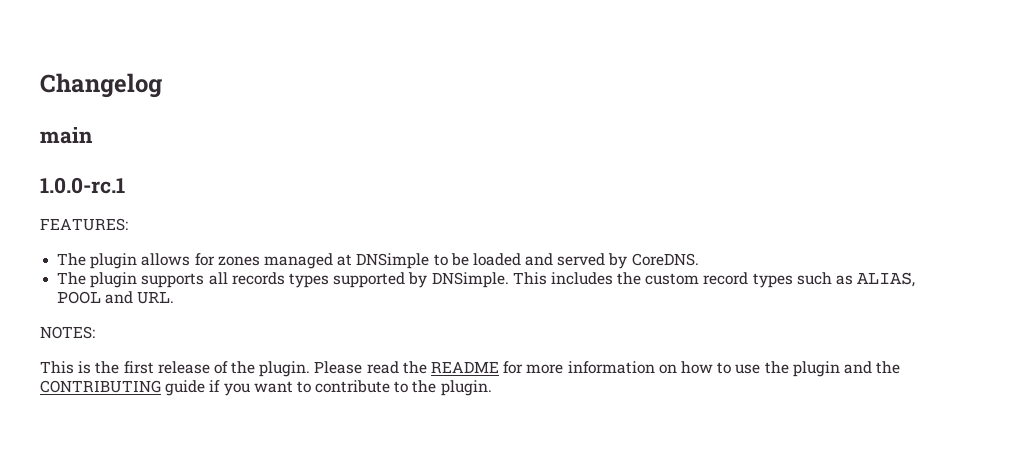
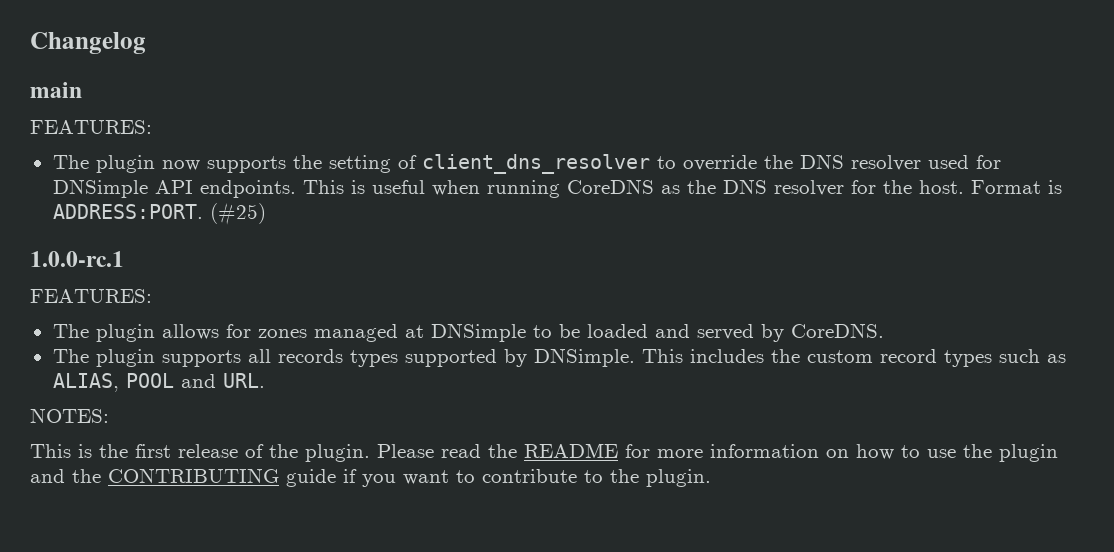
(93, 135) none -> [30,120,152,134] [52,154,1001,174] [52,179,1062,198] [52,202,266,225] // FEATURES: // The plugin now supports the setting of client_dns_resolver to override the DNS resolver used for DNSimple API endpoints. This is useful when running CoreDNS as the DNS resolver for the host. Format is ADDRESS:PORT. (#25)

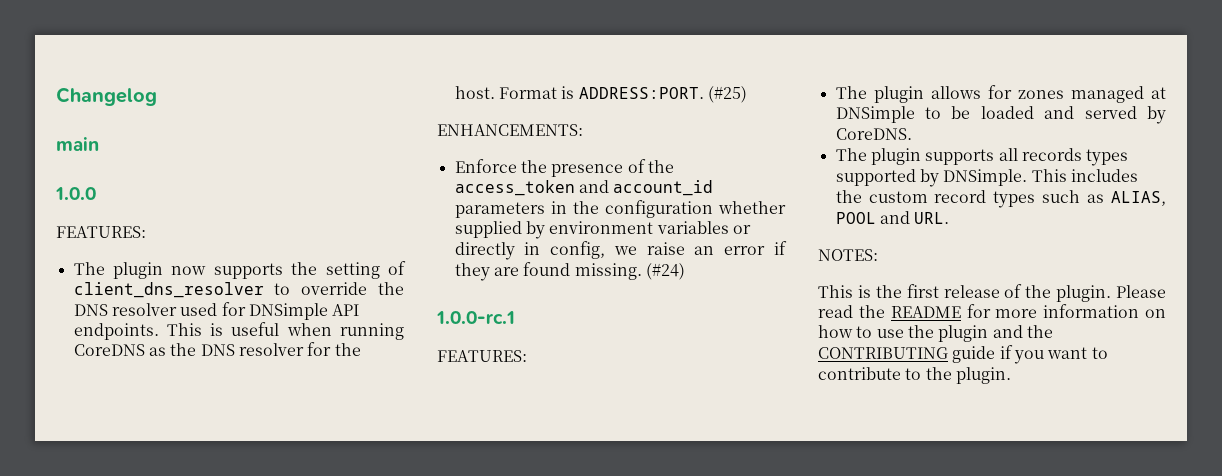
(82, 90) none -> [55,187,96,200] // 1.0.0
(266, 213) none -> [437,124,583,136] [454,159,674,177] [454,180,714,196] [454,200,786,218] [454,221,751,239] [454,241,787,260] [454,262,685,281] // ENHANCEMENTS: // Enforce the presence of the access_token and account_id parameters in the configuration whether supplied by environment variables or directly in config, we raise an error if they are found missing. (#24)

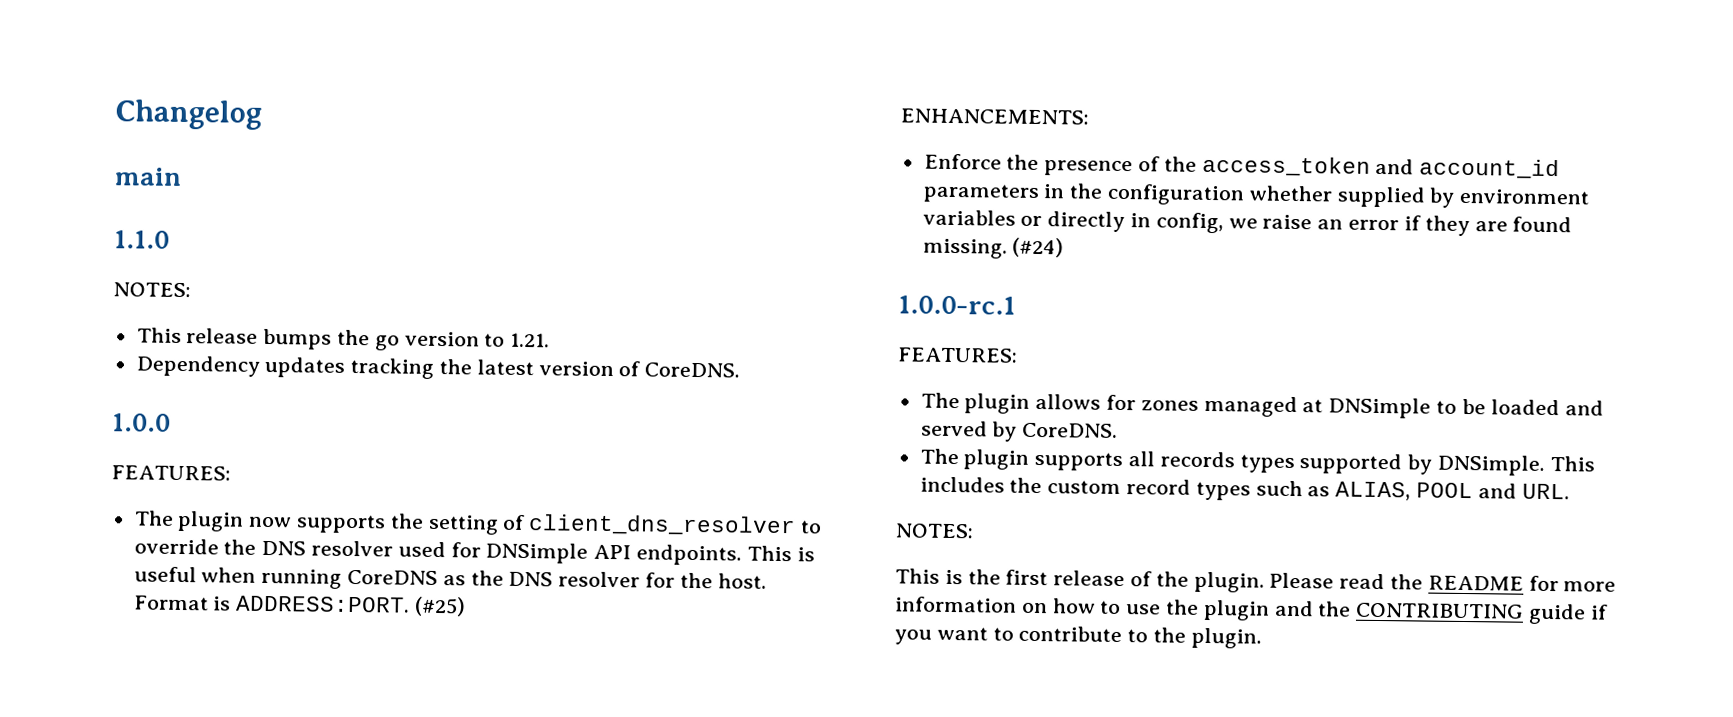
(99, 144) none -> [114,230,170,249] [113,282,191,298] [136,327,551,351] [135,355,741,379] // 1.1.0 // NOTES: // This release bumps the go version to 1.21. // Dependency updates tracking the latest version of CoreDNS.

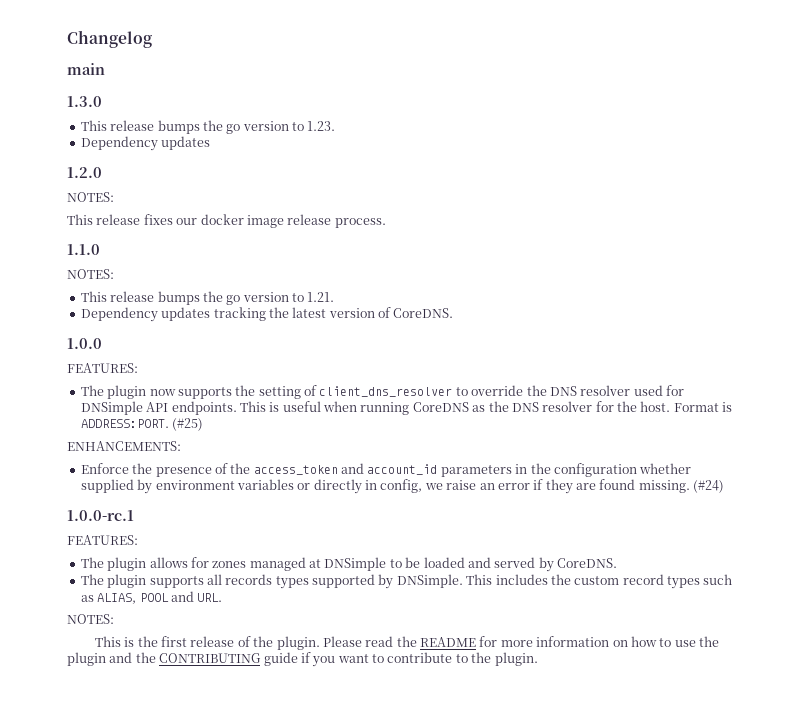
(182, 176) none -> [67,96,102,107] [80,120,336,134] [80,136,211,151] [67,167,102,178] [67,192,114,202] [67,214,386,228] // 1.3.0 // This release bumps the go version to 1.23. // Dependency updates // 1.2.0 // NOTES: // This release fixes our docker image release process.

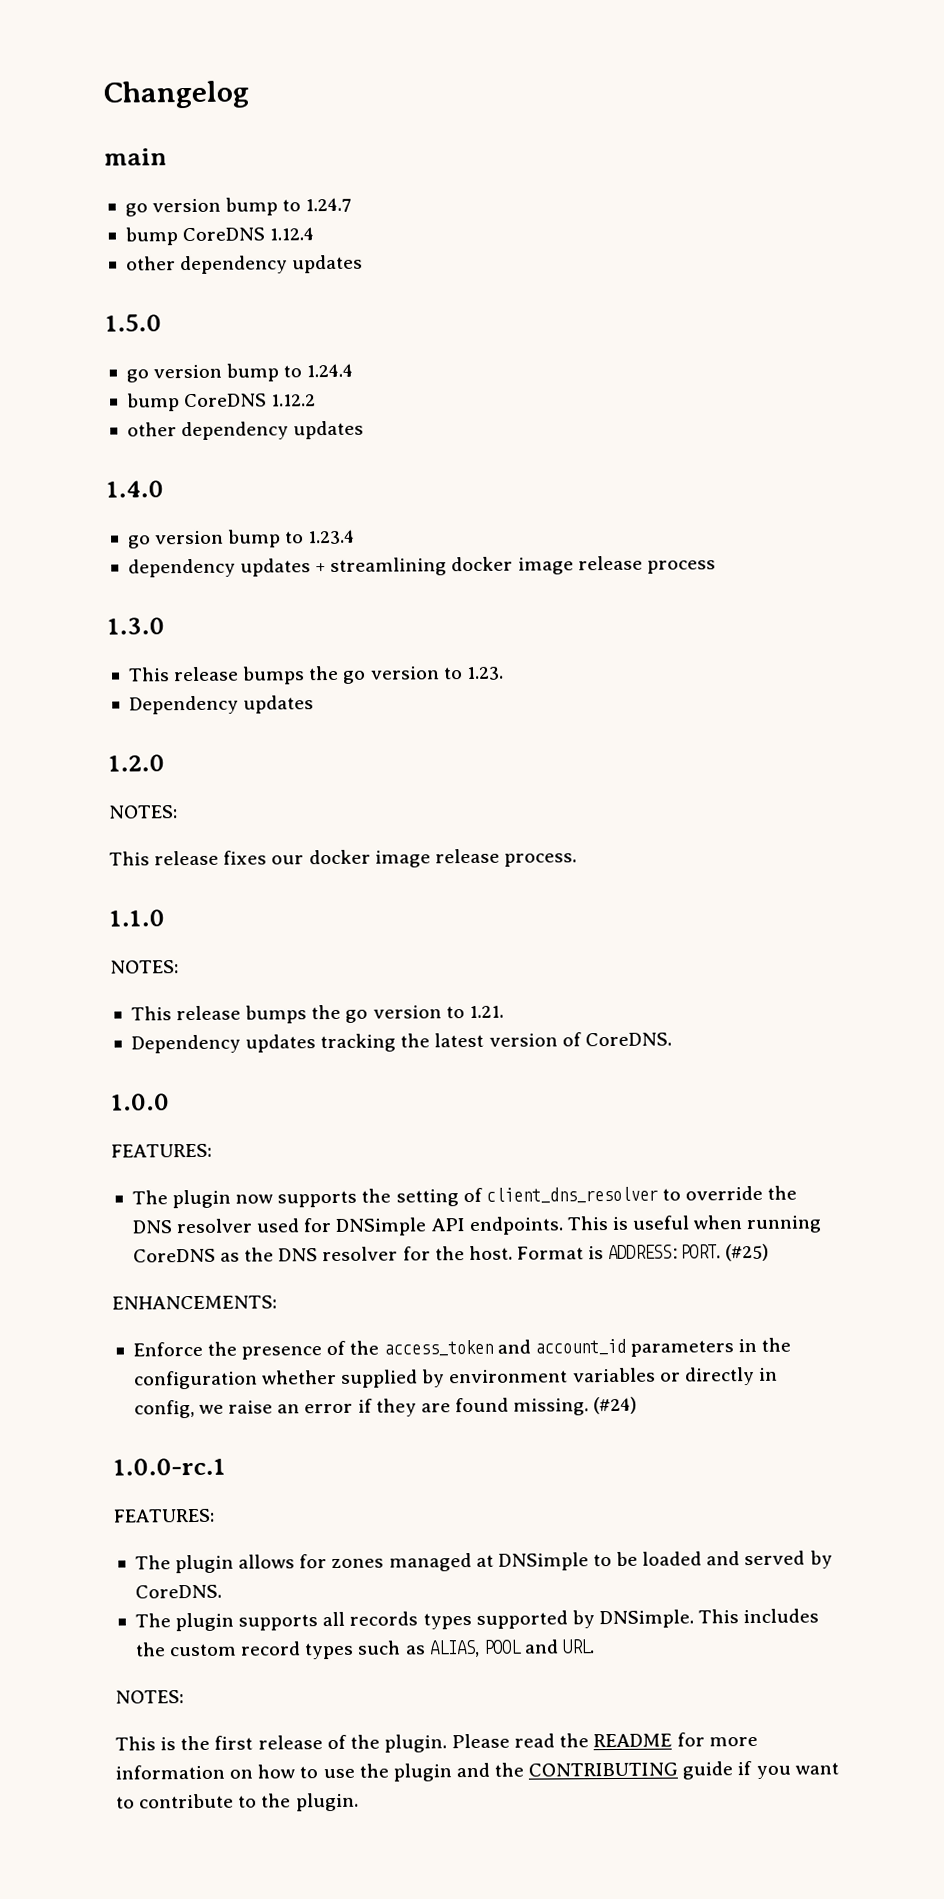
(105, 69) none -> [124,197,353,217] [124,227,315,246] [125,254,364,275] [105,314,162,332] [125,363,354,383] [126,393,317,412] [126,420,365,441] [106,480,164,498] [127,529,356,549] [127,555,716,578] // go version bump to 1.24.7 // bump CoreDNS 1.12.4 // other dependency updates // 1.5.0 // go version bump to 1.24.4 // bump CoreDNS 1.12.2 // other dependency updates // 1.4.0 // go version bump to 1.23.4 // dependency updates + streamlining docker image release process

